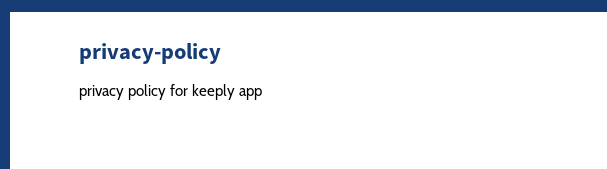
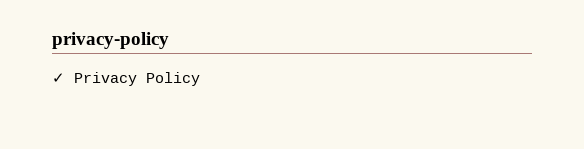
[79,84,263,100] privacy policy for keeply app -> [52,72,200,86] ✓ Privacy Policy

